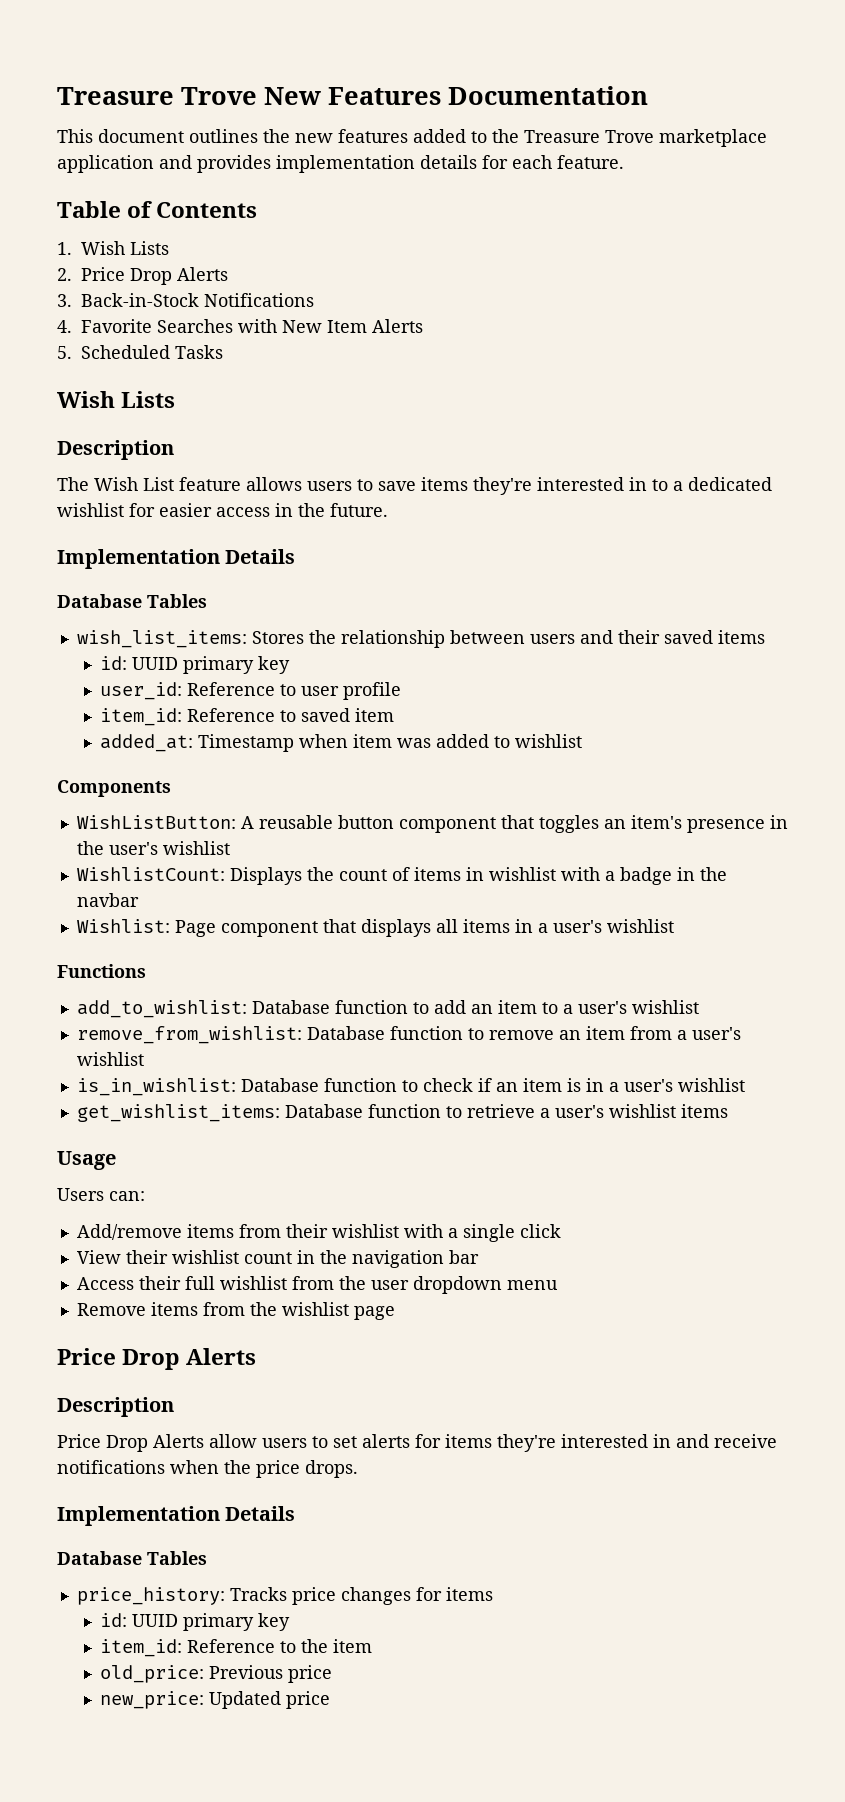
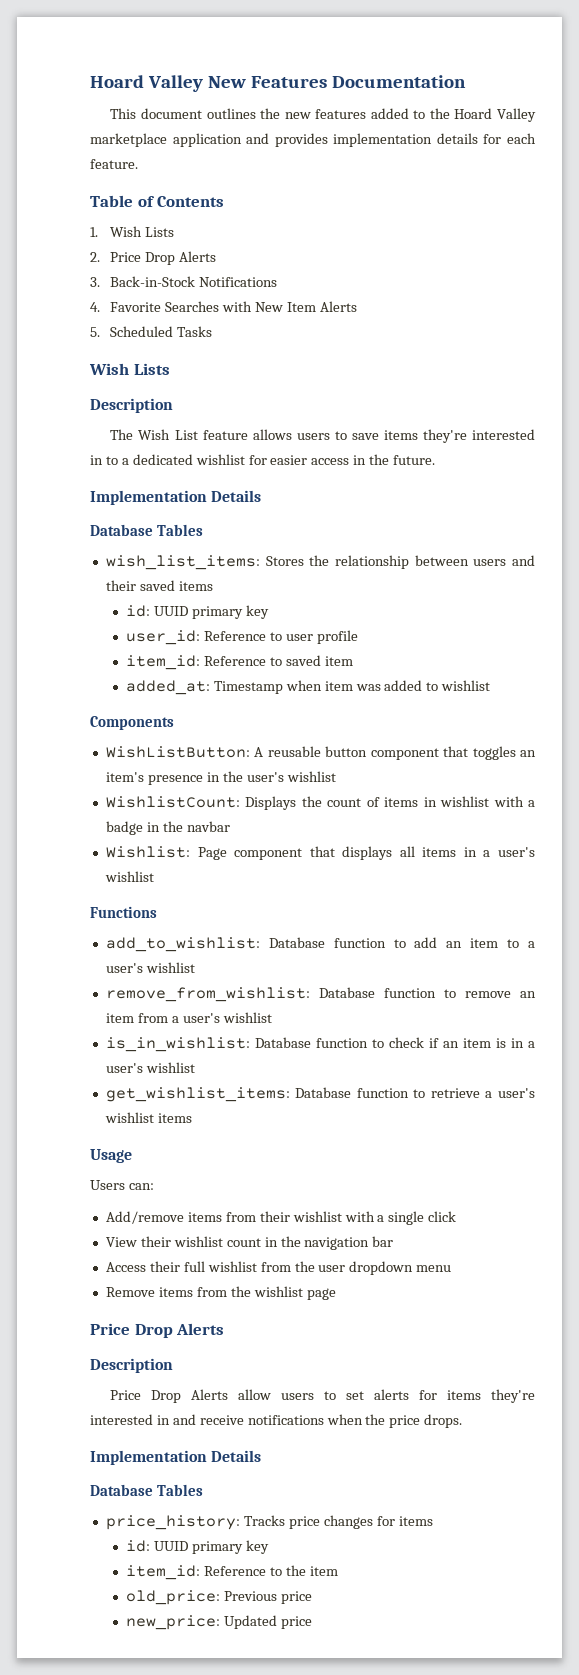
[57,87,257,105] Treasure Trove -> [90,75,203,92] Hoard Valley
[524,130,654,143] Treasure Trove -> [454,108,537,122] Hoard Valley

